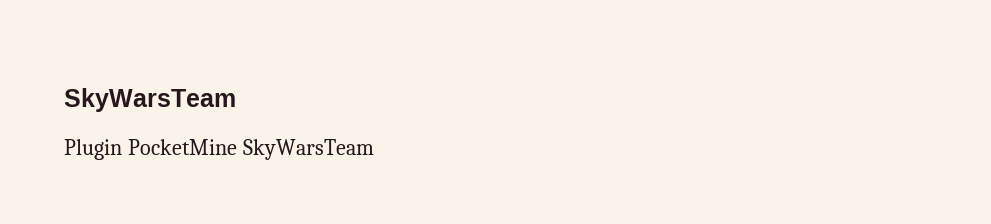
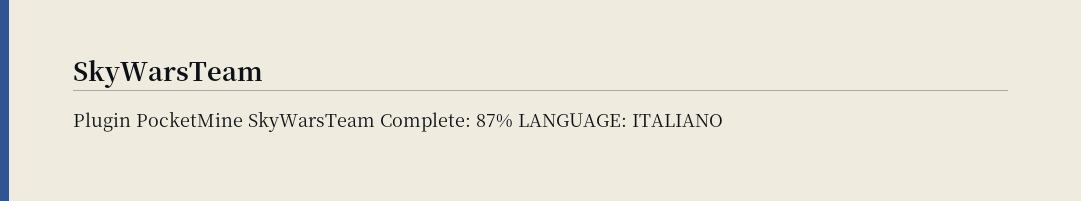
(374, 149) none -> [380,112,723,132] Complete: 87% LANGUAGE: ITALIANO

